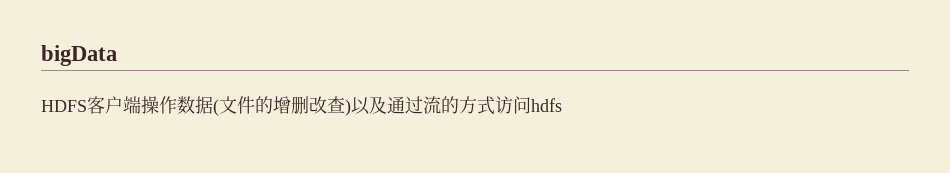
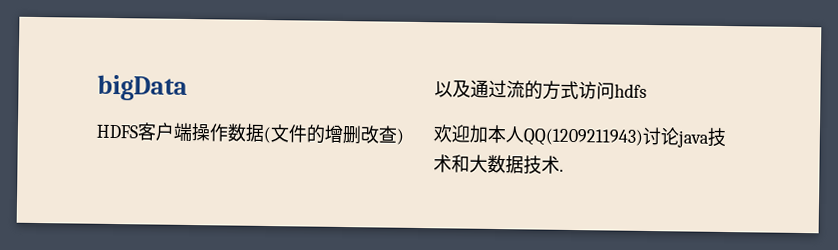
(562, 105) none -> [433,124,726,148] [433,154,564,175] // 欢迎加本人QQ(1209211943)讨论java技术和大数据技术.

